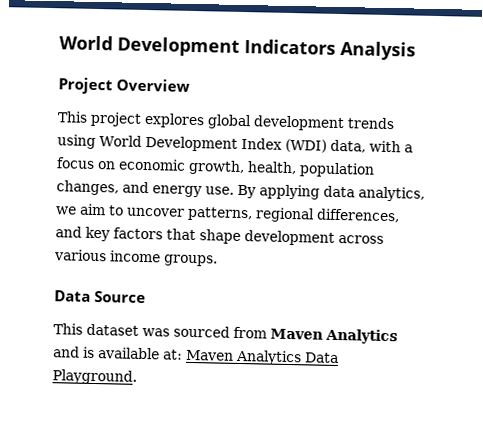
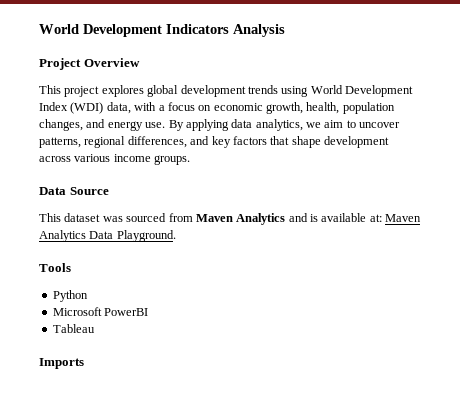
(137, 377) none -> [39,263,71,272] [52,290,88,302] [52,307,149,316] [52,324,95,333] [39,358,84,369] // Tools // Python // Microsoft PowerBI // Tableau // Imports

